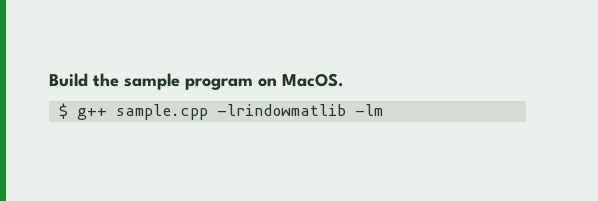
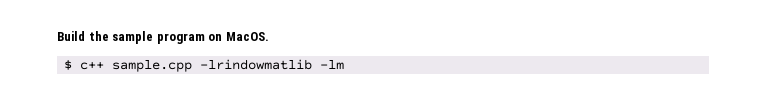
[76,108,107,120] g++ -> [79,62,104,70] c++

